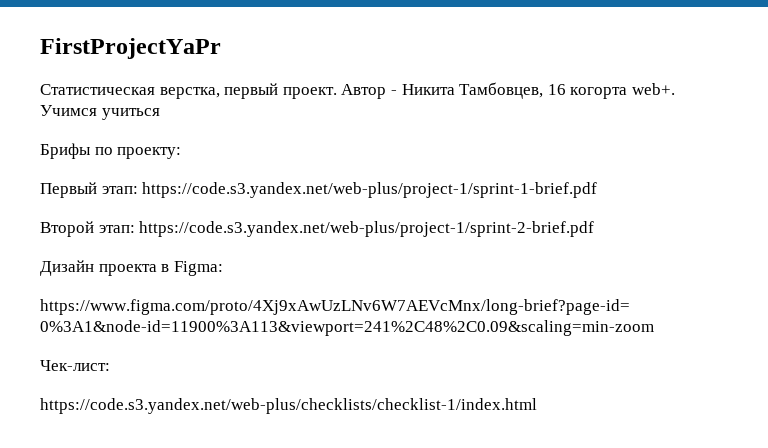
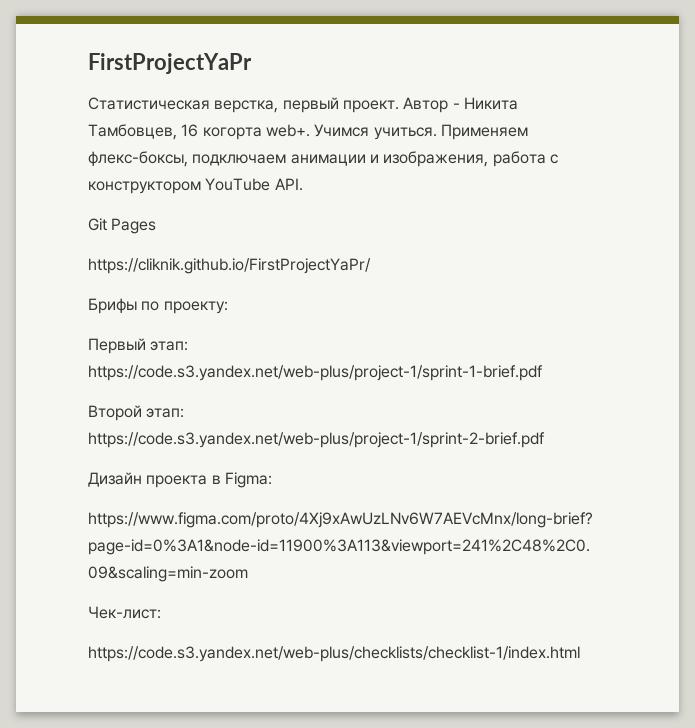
[101,108,160,120] учиться -> [373,124,528,140] [88,151,558,167] [88,178,303,194] [88,218,157,234] [88,258,371,274] учиться. Применяем флекс-боксы, подключаем анимации и изображения, работа с конструктором YouTube API. // Git Pages // https://cliknik.github.io/FirstProjectYaPr/

